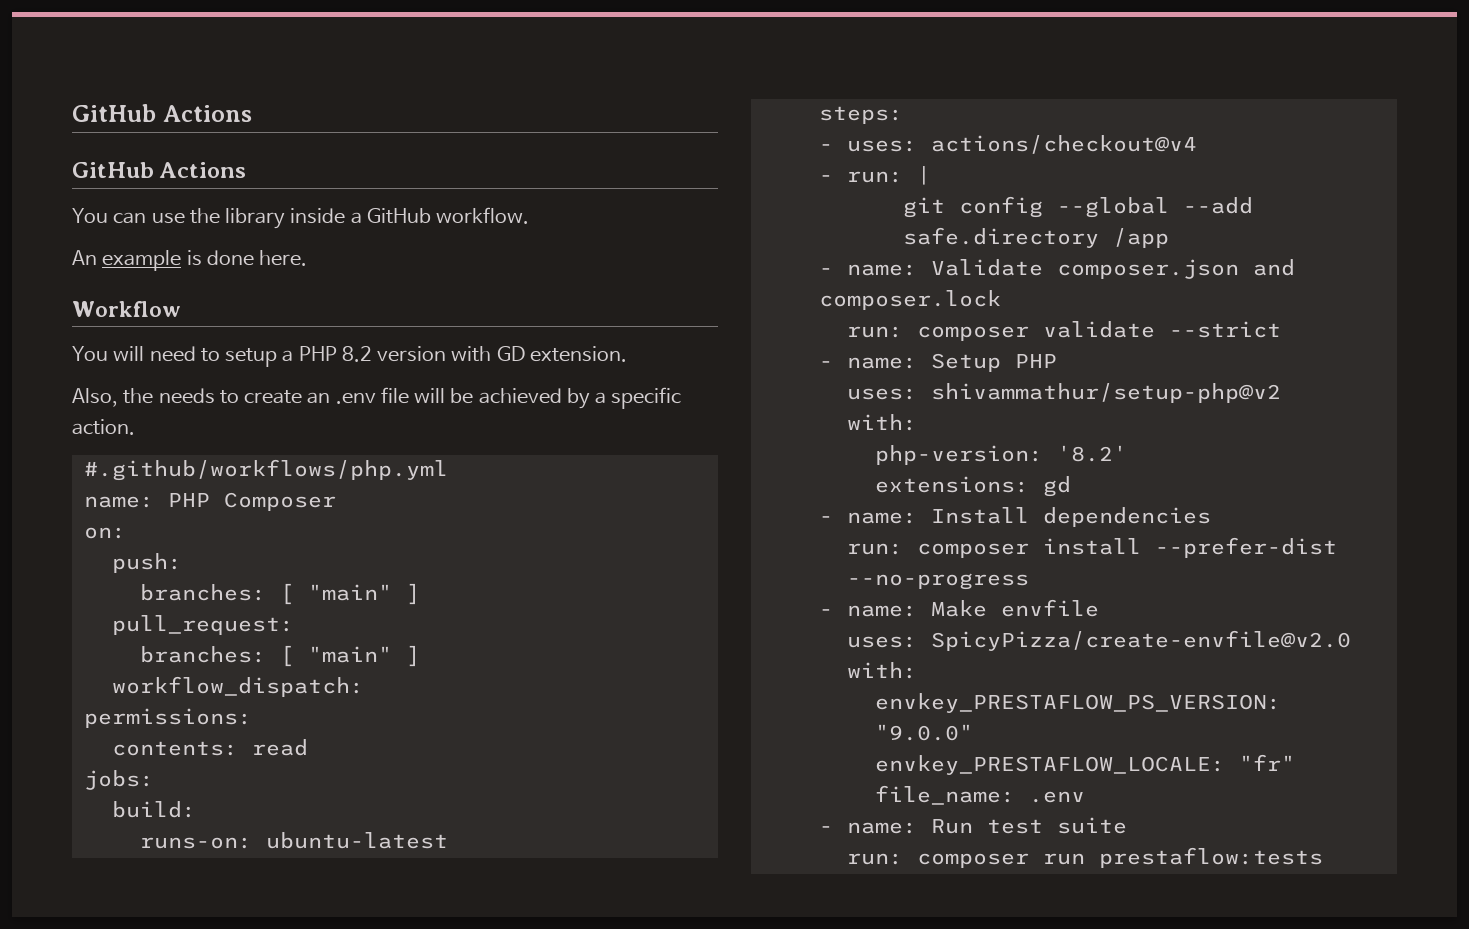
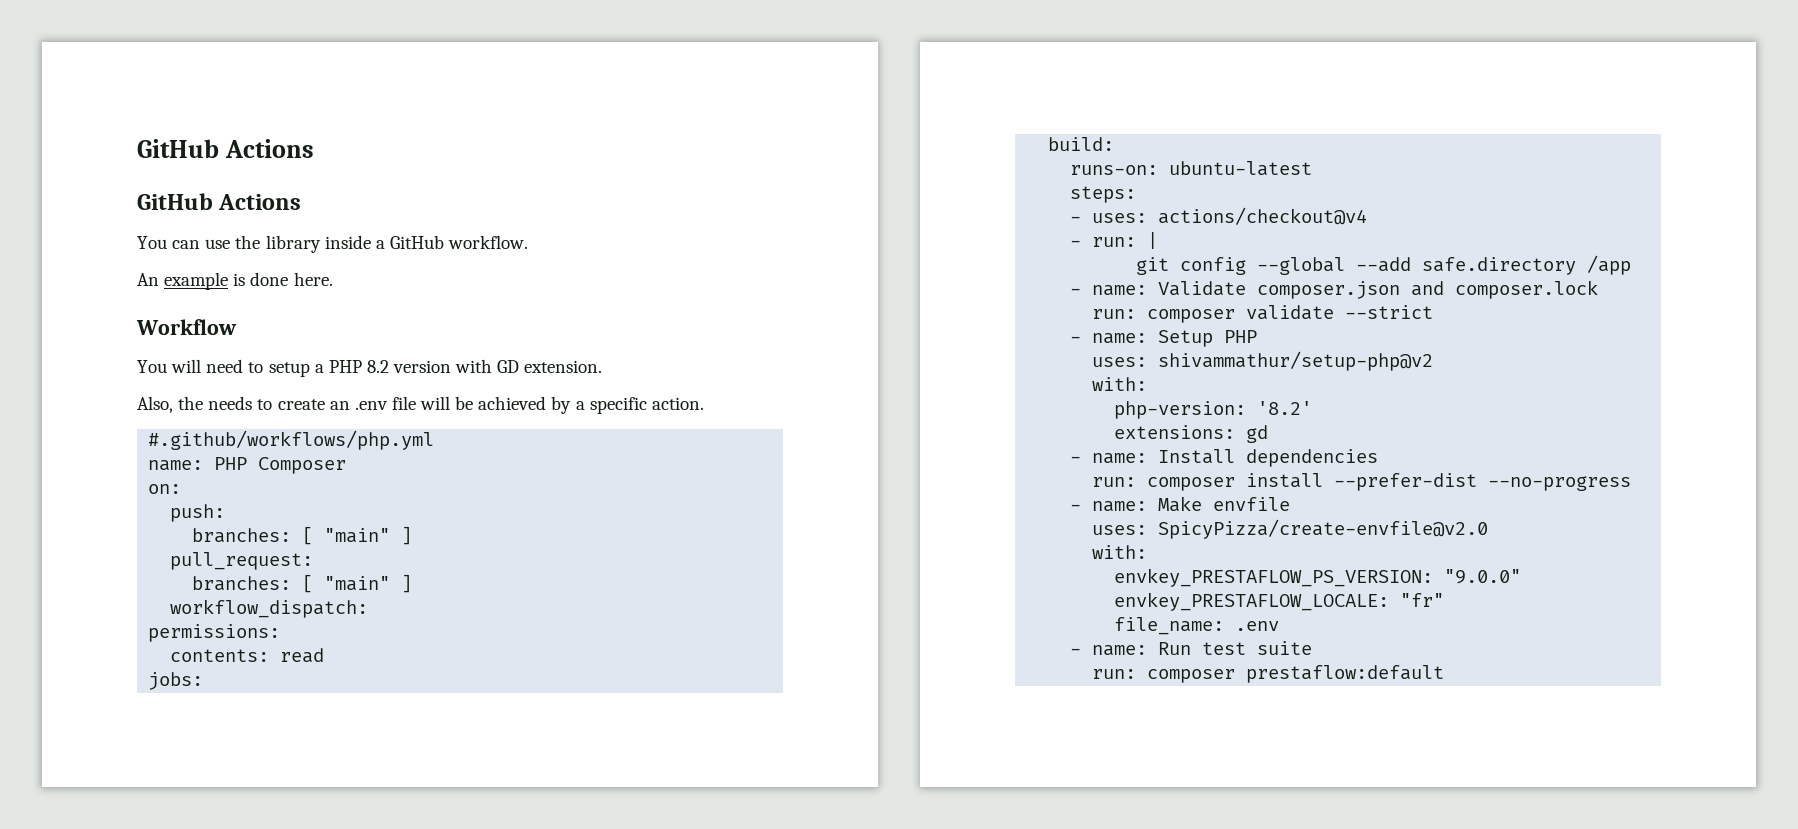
[1042,847,1323,868] run prestaflow:tests -> [1246,665,1445,683] prestaflow:default

